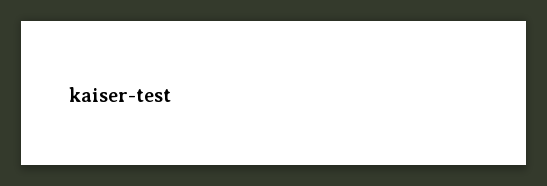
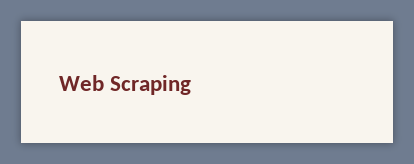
[69,87,171,102] kaiser-test -> [59,75,192,95] Web Scraping

